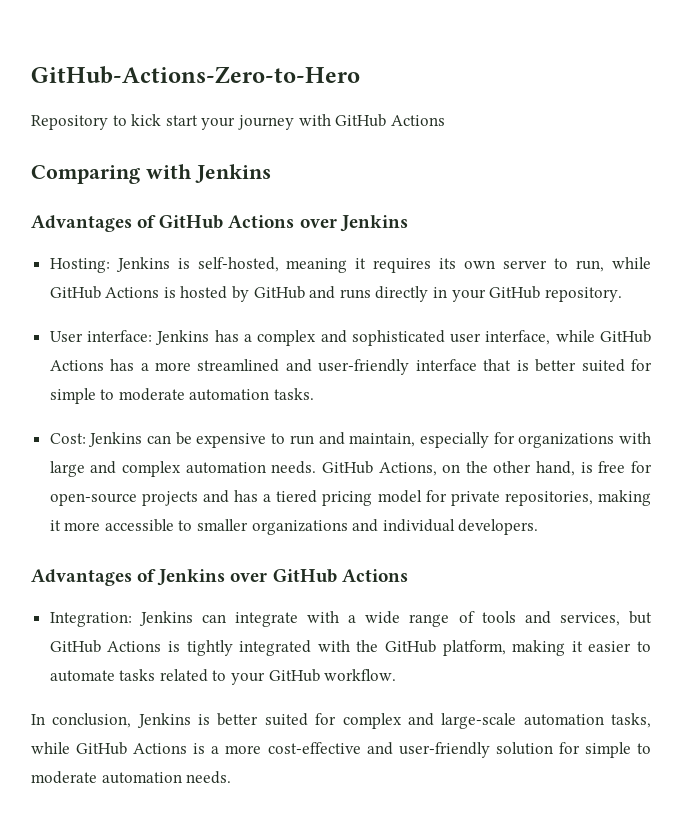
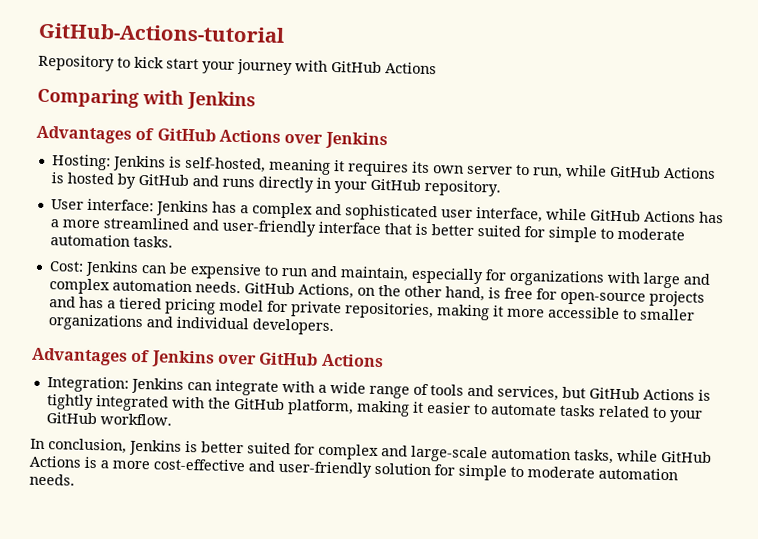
[31,66,360,84] GitHub-Actions-Zero-to-Hero -> [38,22,285,43] GitHub-Actions-tutorial

